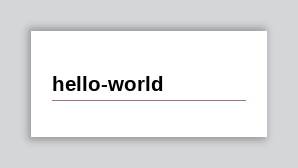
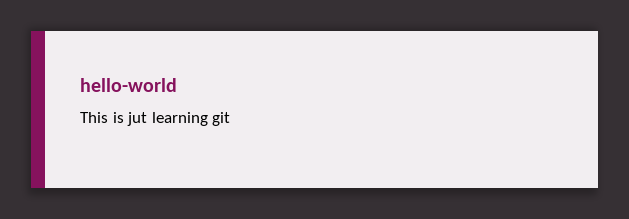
(164, 83) none -> [80,112,231,126] // This is jut learning git

